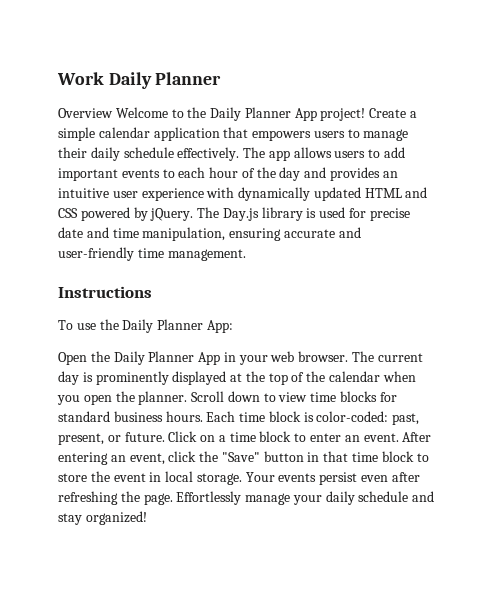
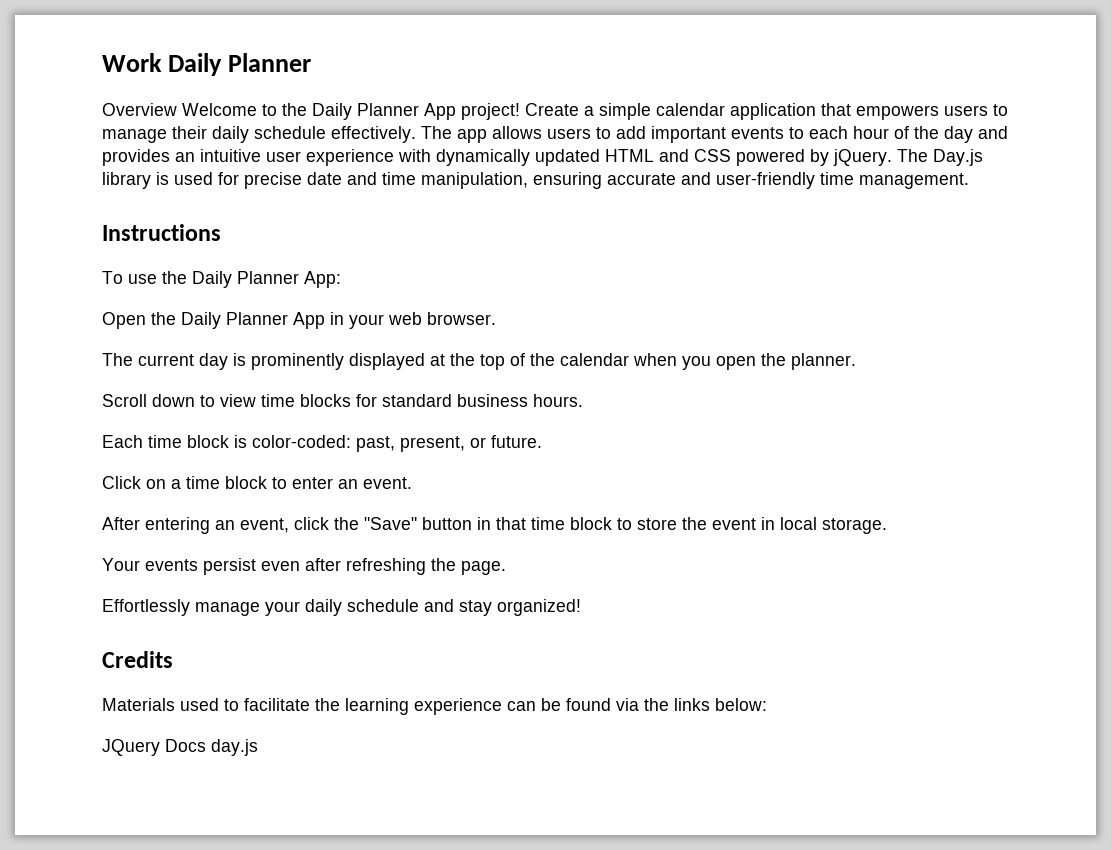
(349, 356) none -> (496, 318) //
(188, 398) none -> (856, 361) //
(203, 416) none -> (583, 400) //
(165, 437) none -> (542, 441) //
(399, 437) none -> (412, 483) //
(242, 479) none -> (887, 526) //
(173, 499) none -> (506, 568) //
(147, 518) none -> [102,651,173,668] [102,698,767,715] [102,739,258,756] // Credits // Materials used to facilitate the learning experience can be found via the links below: // JQuery Docs day.js

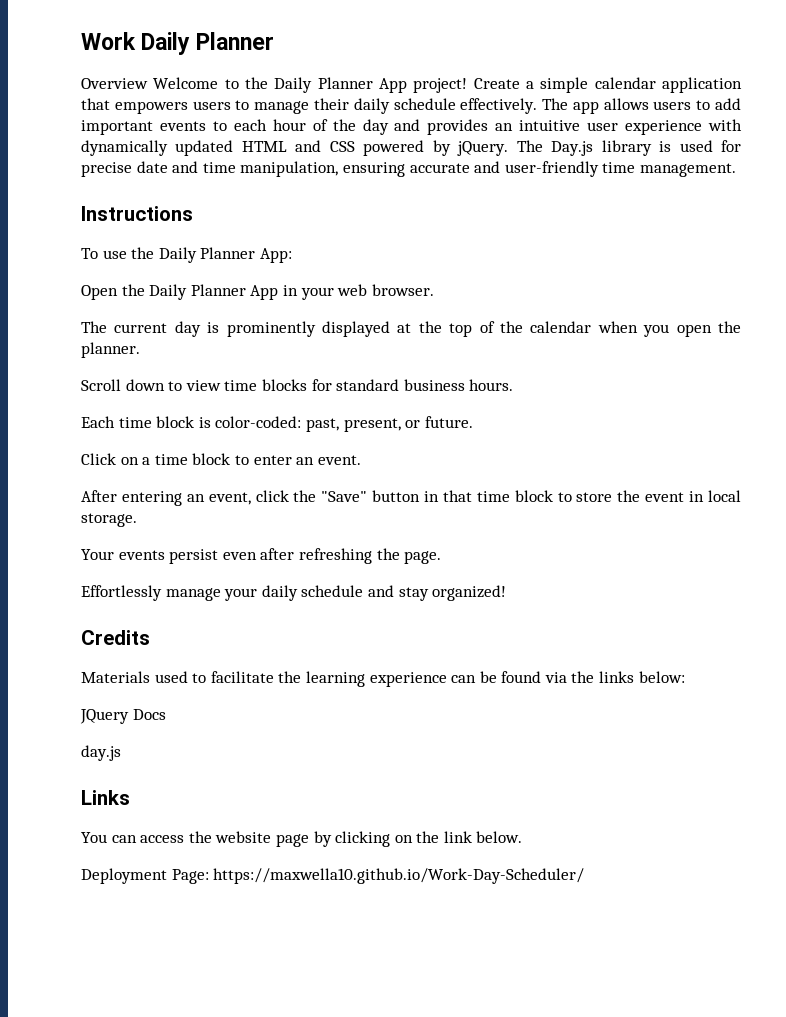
(206, 745) none -> (166, 714) //
(258, 747) none -> [81,790,130,805] [81,831,523,847] [81,868,585,884] // Links // You can access the website page by clicking on the link below. // Deployment Page: https://maxwella10.github.io/Work-Day-Scheduler/

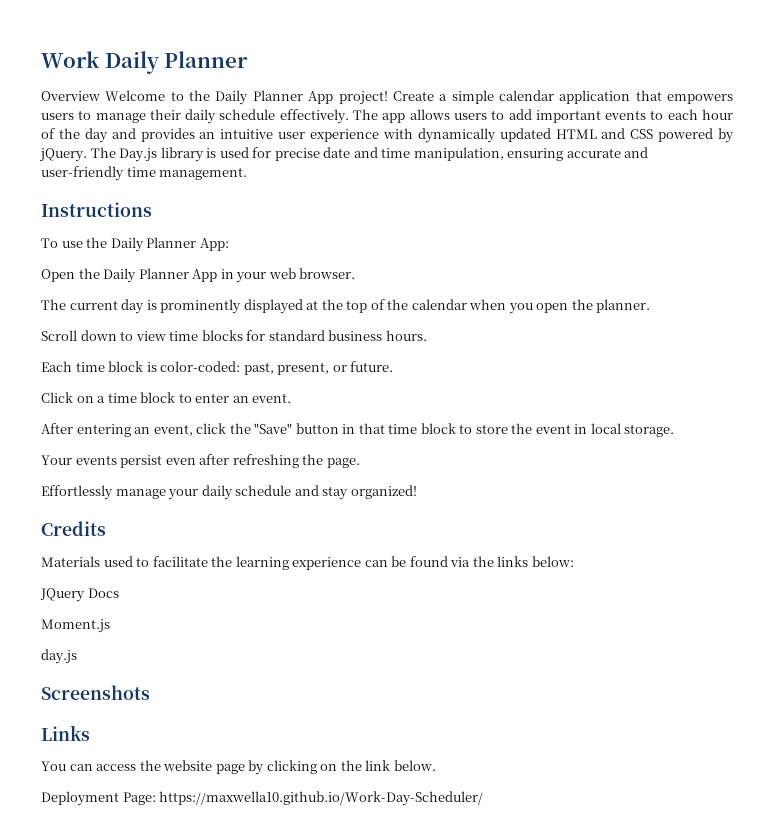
(166, 714) none -> [41,619,110,633] // Moment.js
(121, 753) none -> [41,685,150,700] // Screenshots

